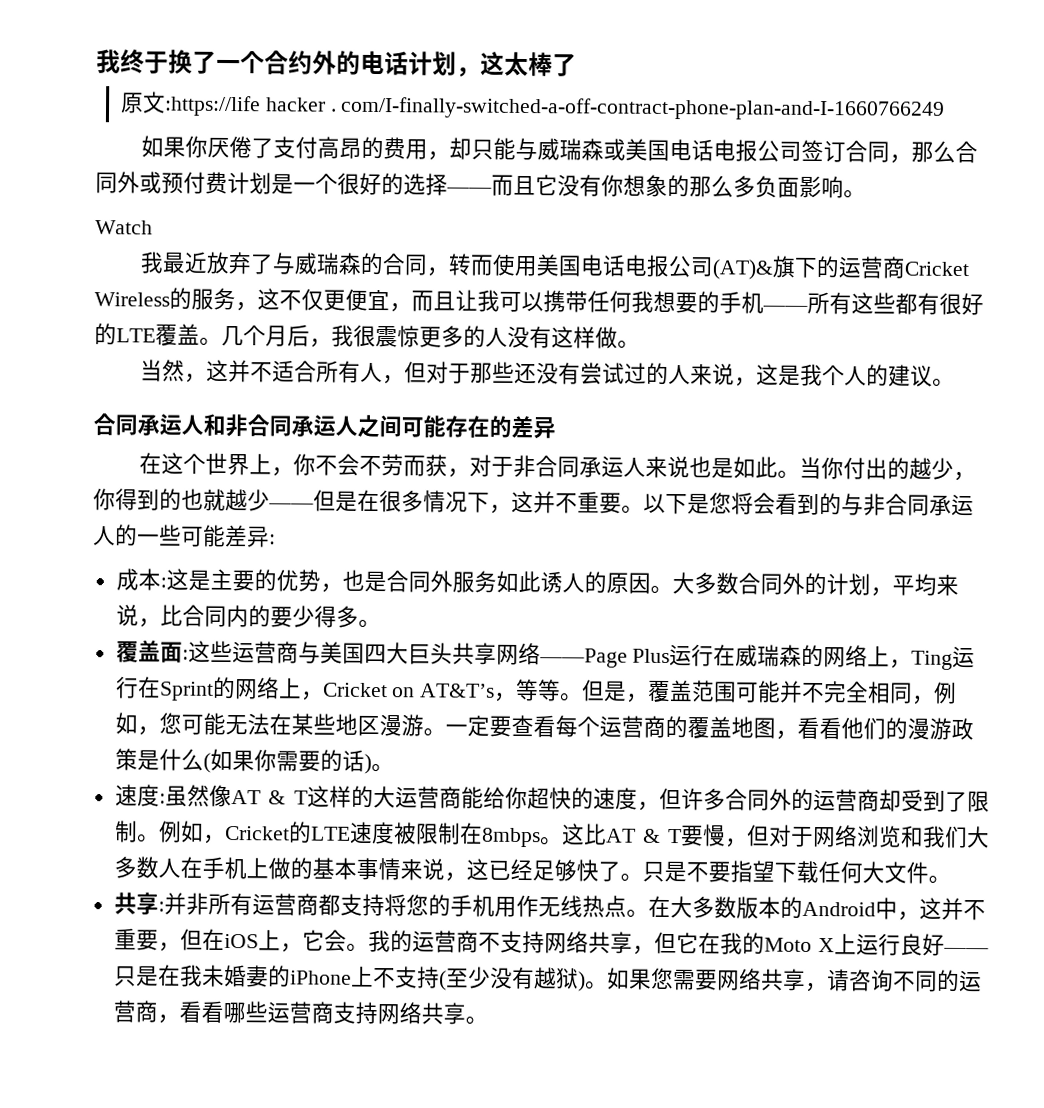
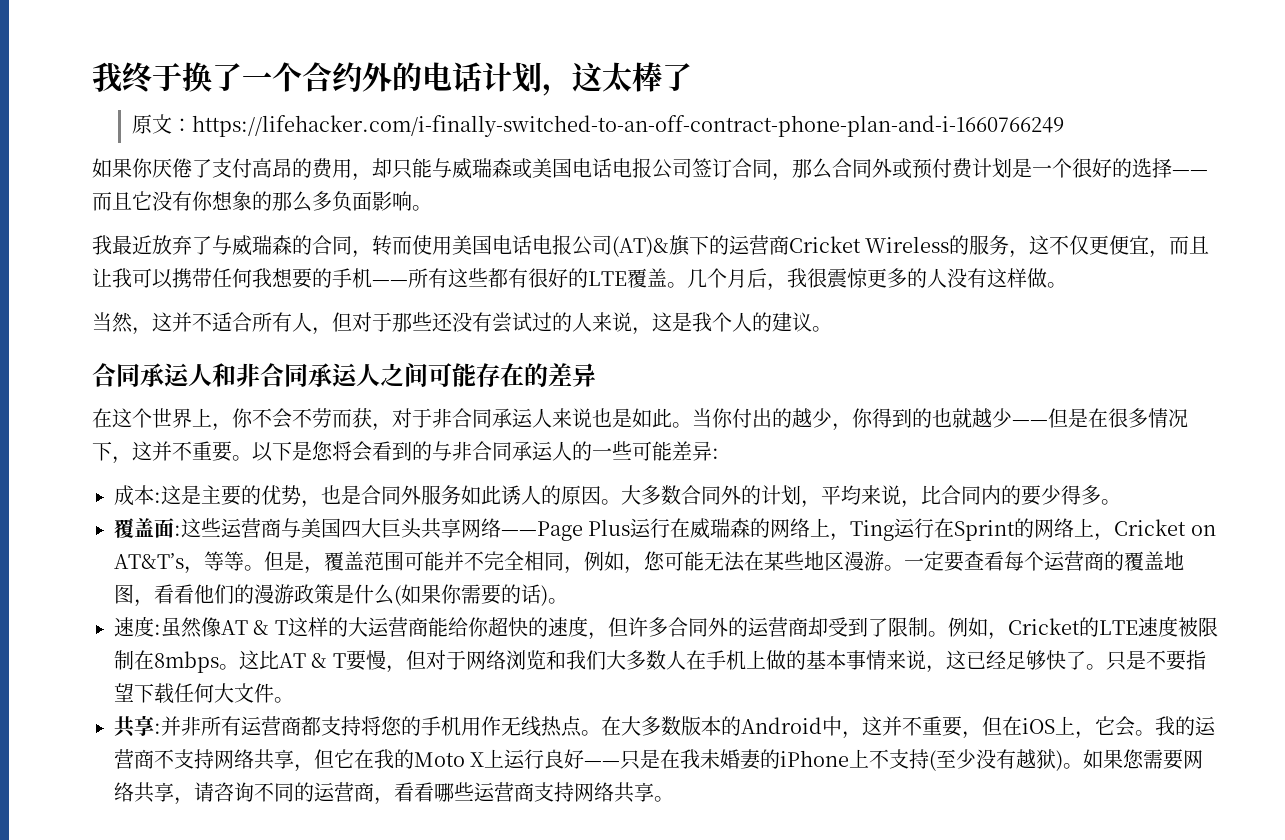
[164,95,946,121] :https://life hacker . com/I-finally-switched-a-off-contract-phone-plan-and-I-1660766249 -> [171,115,1064,137] ：https://lifehacker.com/i-finally-switched-to-an-off-contract-phone-plan-and-i-1660766249
[95,220,153,235] // Watch -> (432, 208) none

